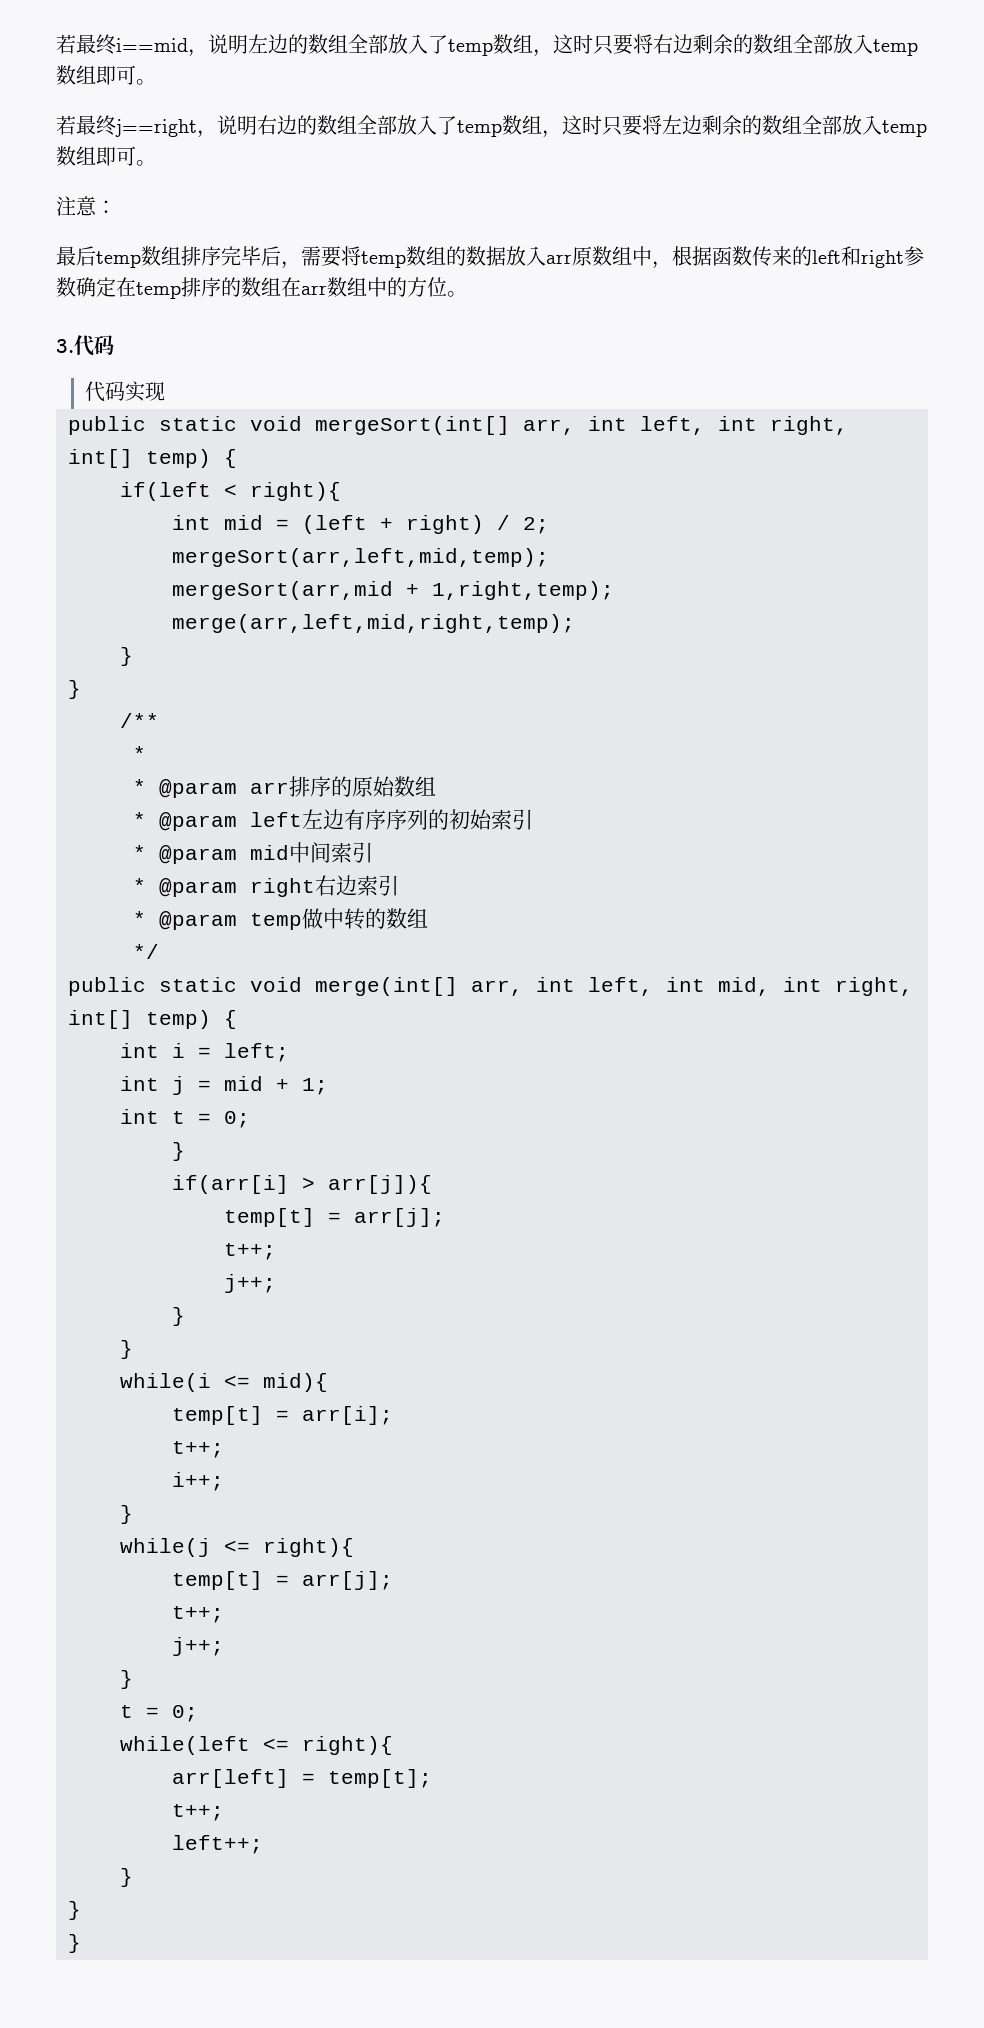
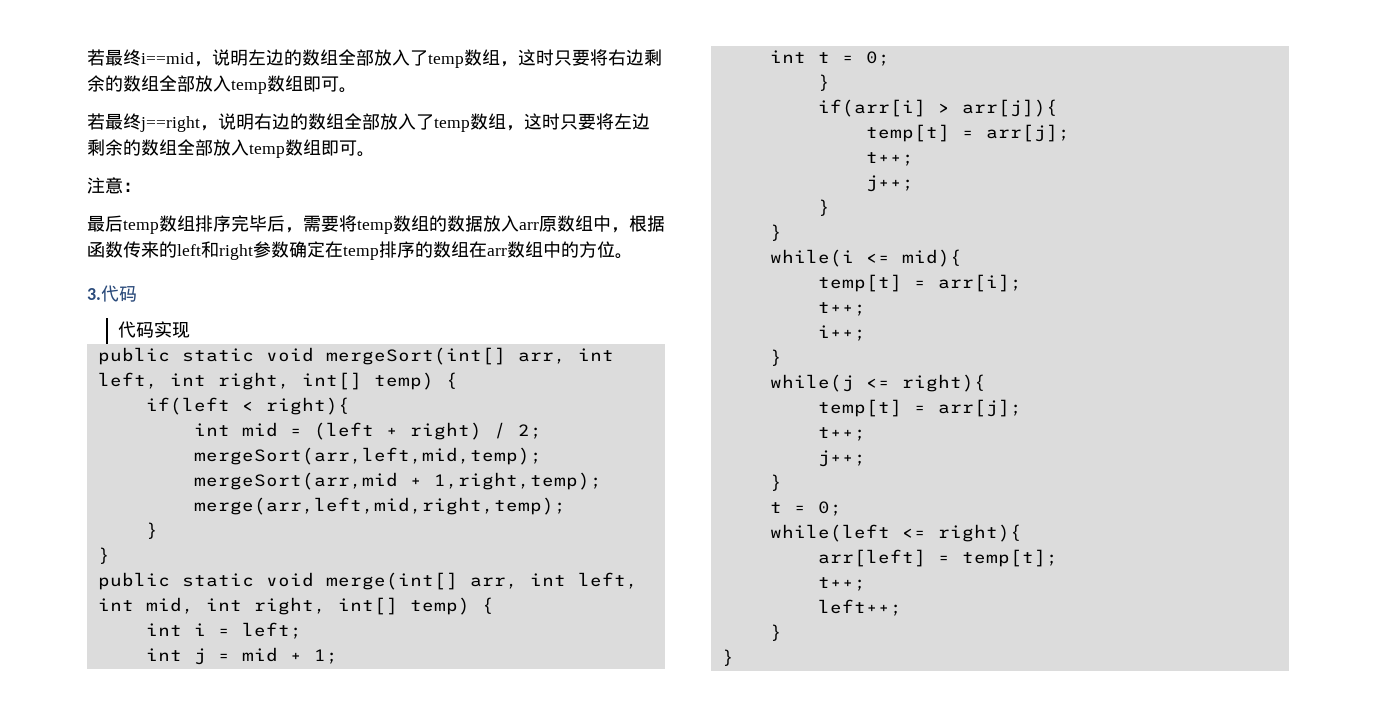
[120,713,159,728] [133,746,146,761] [133,776,436,798] [133,809,533,831] [133,842,373,864] [133,875,399,897] [133,908,428,930] [133,944,159,959] // /** // * // * @param arr排序的原始数组 // * @param left左边有序序列的初始索引 // * @param mid中间索引 // * @param right右边索引 // * @param temp做中转的数组 // */ -> (110, 555) none
[68,1934,81,1953] // } -> (734, 657) none

